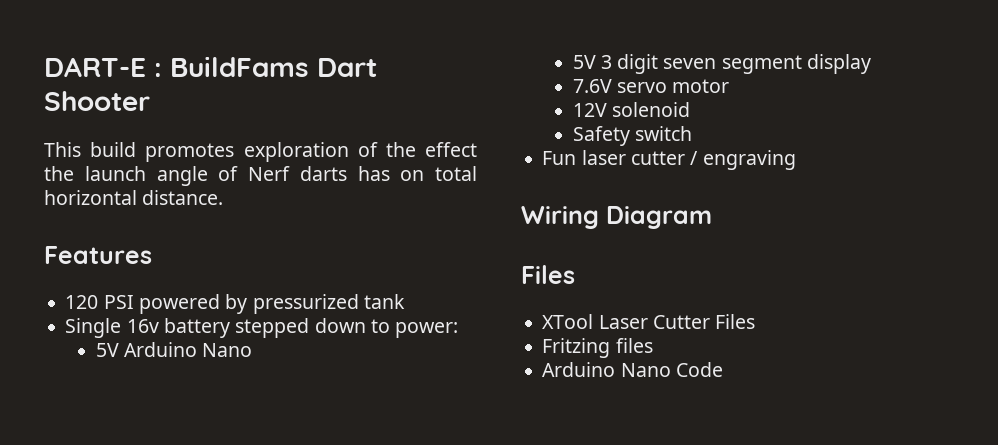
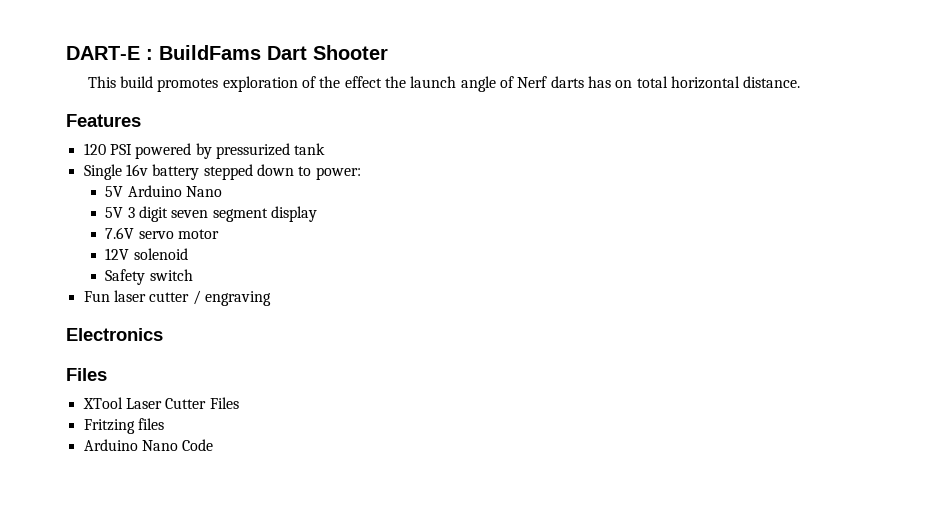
[521,206,712,229] Wiring Diagram -> [66,328,163,341] Electronics

